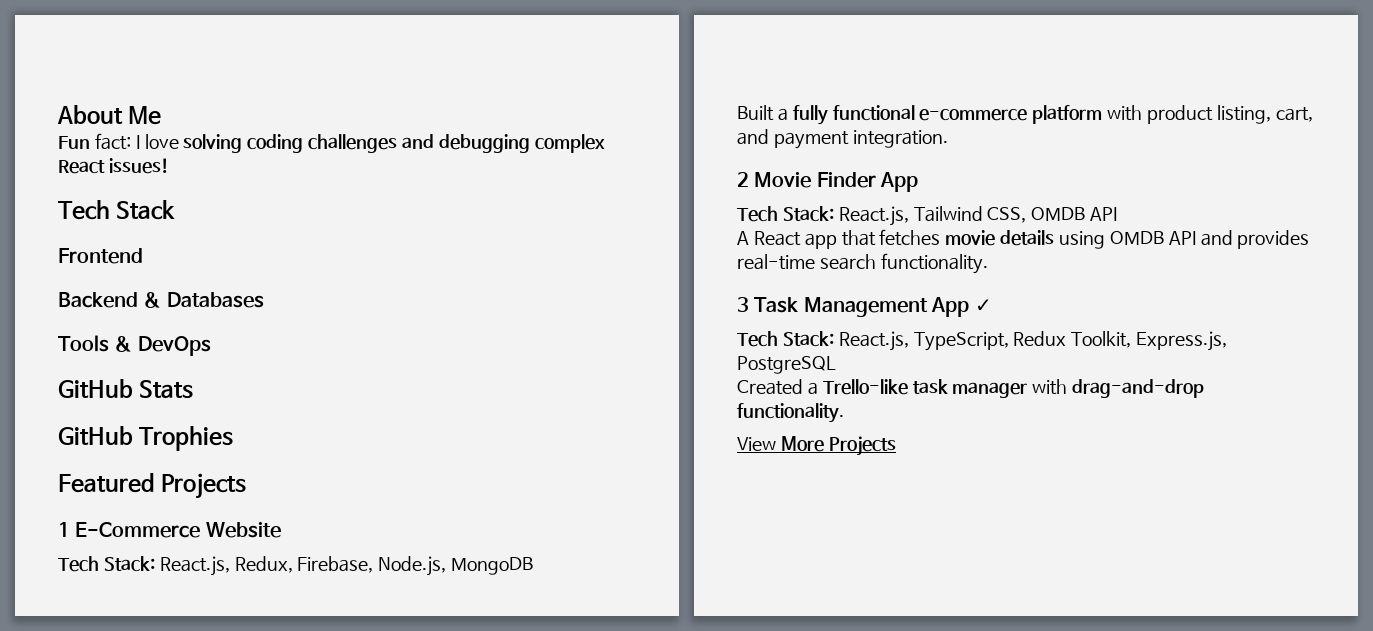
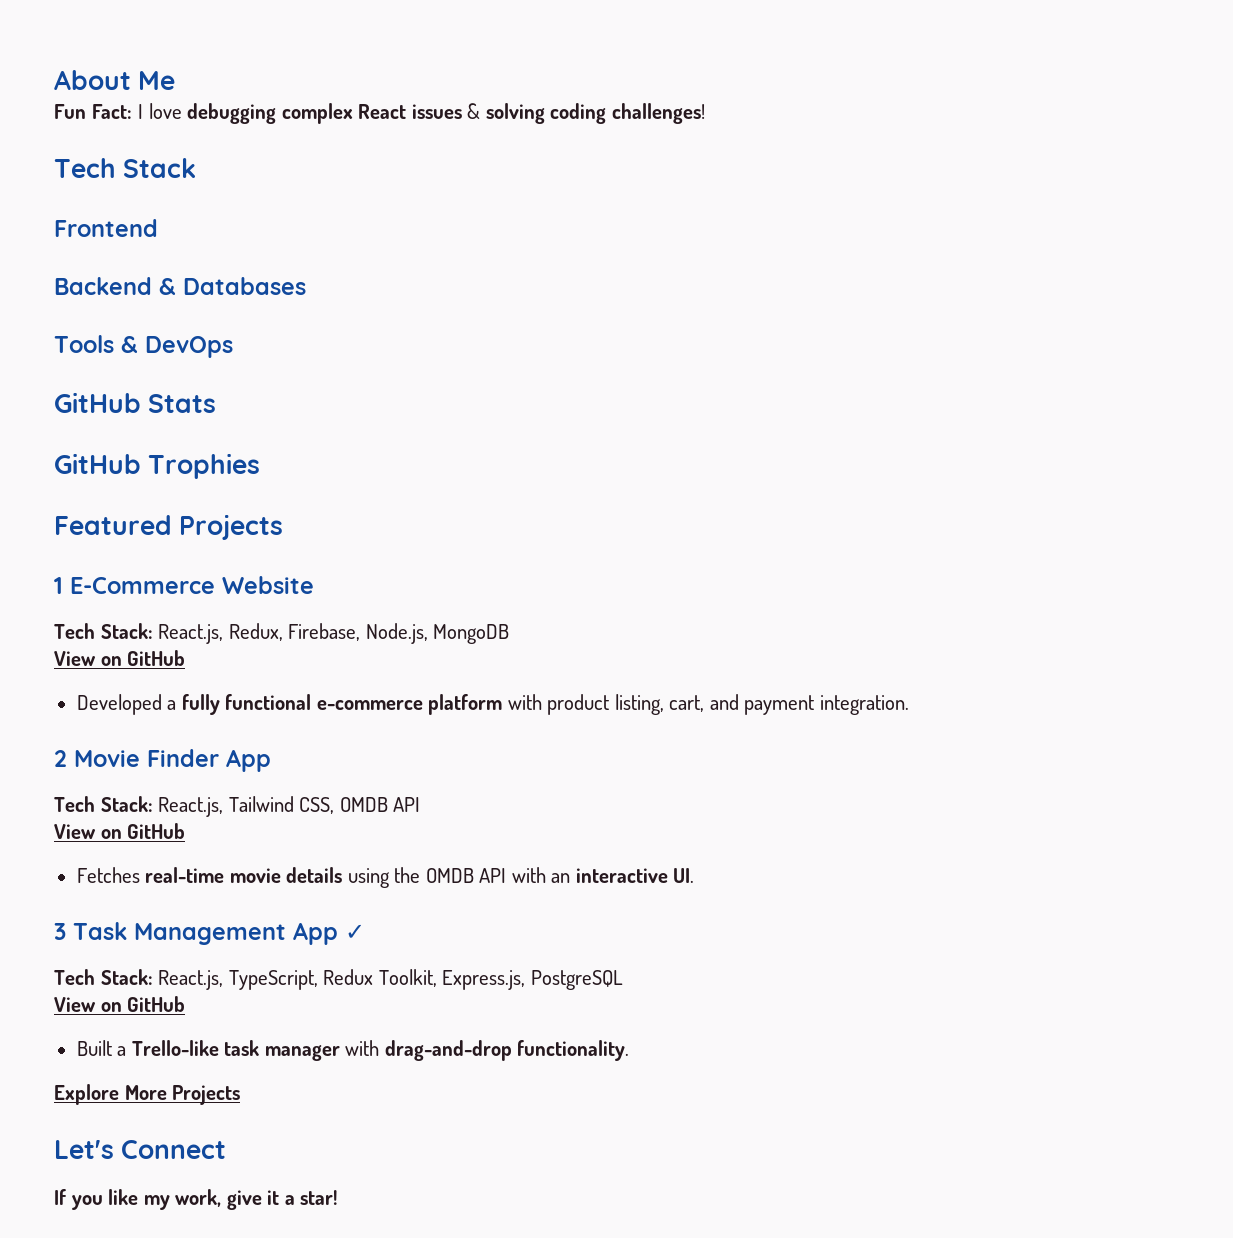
[94,133,131,150] fact: -> [91,104,133,119] Fact:
[183,134,605,153] [58,158,169,174] solving coding challenges and debugging complex React issues! -> [187,103,705,124] debugging complex React issues & solving coding challenges!
[737,105,774,121] Built -> [54,650,186,666] [76,694,162,715] View on GitHub // Developed
[737,229,941,249] A React app that fetches -> [54,823,186,839] [76,867,225,883] View on GitHub // Fetches real-time
[1109,230,1310,249] [737,253,988,274] OMDB API and provides real-time search functionality. -> [394,867,695,883] the OMDB API with an interactive UI.
[737,379,803,395] Created -> [54,996,186,1012] [76,1040,112,1056] View on GitHub // Built
[737,437,776,451] View -> [54,1084,119,1105] Explore
(896, 446) none -> [54,1140,227,1159] [54,1189,339,1210] // Let's Connect // If you like my work, give it a star!

